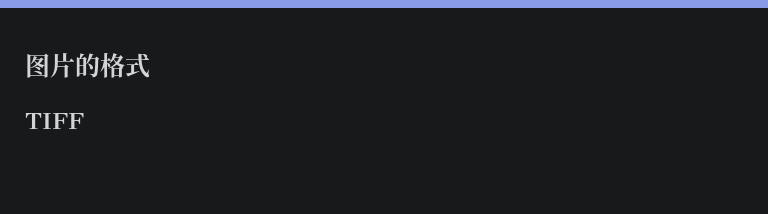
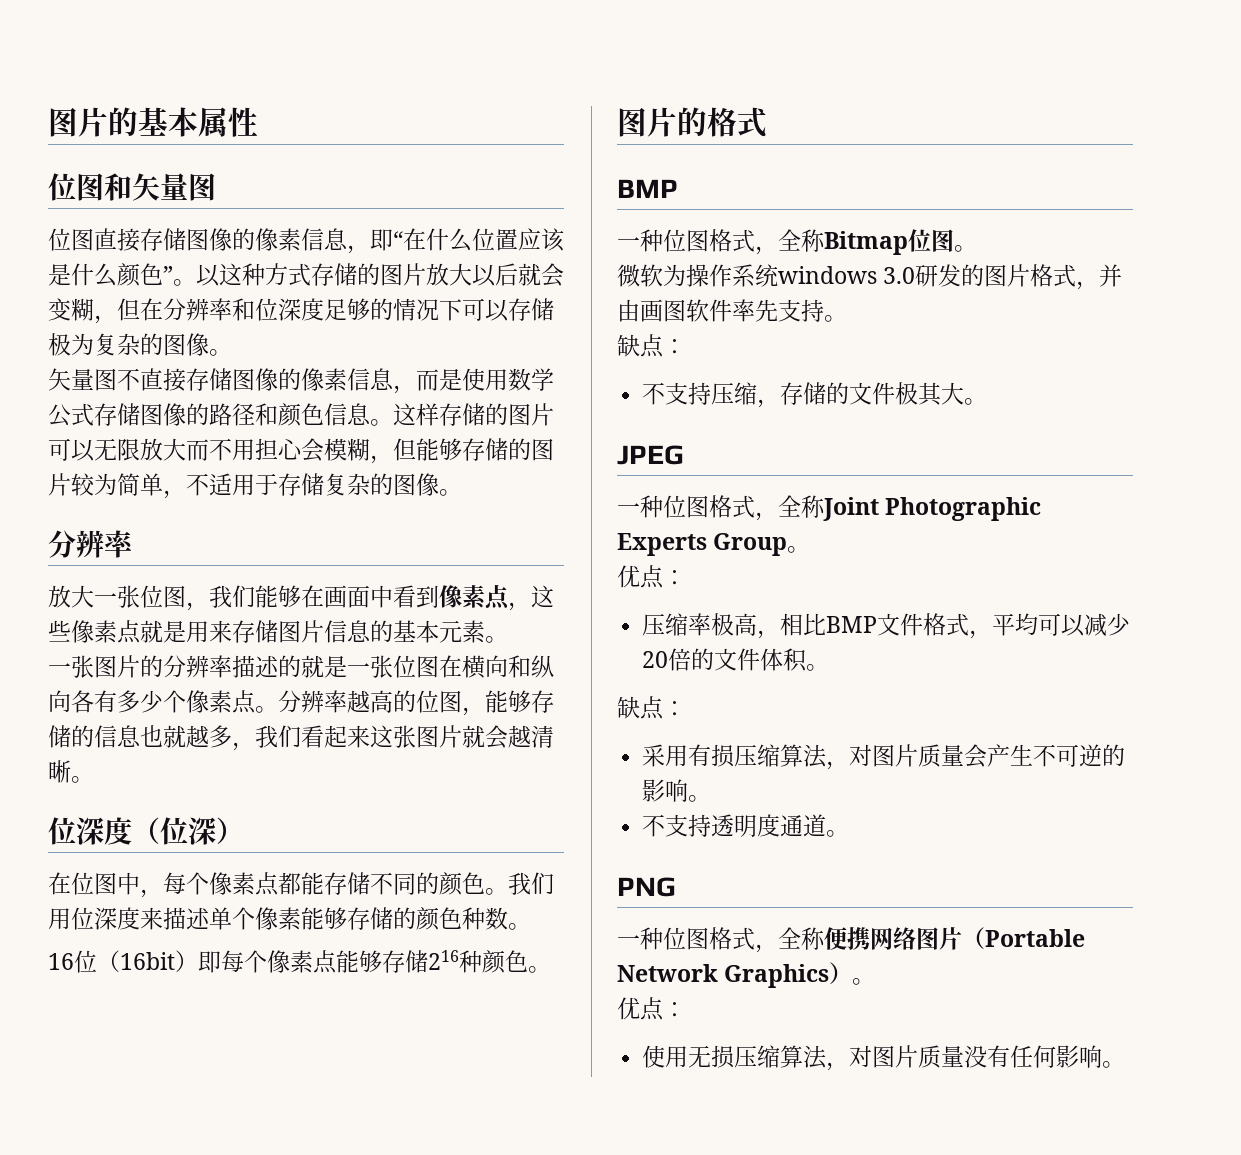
[25,52,150,79] [25,113,84,129] 图片的格式 // TIFF -> [48,107,258,137] [48,173,216,201] [48,228,565,254] [48,263,564,287] [48,298,554,324] [48,333,232,356] [48,368,554,394] [48,403,554,427] [48,438,554,464] [48,473,462,499] [48,530,133,558] [48,584,554,611] [48,620,508,644] [48,655,554,679] [48,690,554,716] [48,725,554,751] [48,760,94,783] [48,817,244,845] [48,872,554,898] [48,907,531,931] [48,950,551,974] [617,107,767,138] [617,179,678,198] [617,229,977,255] [617,264,1123,290] [617,299,847,322] [617,334,686,358] [642,382,988,408] [617,445,684,465] [617,495,1042,521] [617,533,811,556] [617,565,686,589] [642,613,1131,639] [642,648,830,672] [617,696,686,720] [642,744,1126,770] [642,779,712,802] [642,814,850,837] [617,877,676,897] [617,927,1085,953] [617,962,876,988] [617,997,686,1021] [642,1045,1126,1071] 图片的基本属性 // 位图和矢量图 // 位图直接存储图像的像素信息，即“在什么位置应该是什么颜色”。以这种方式存储的图片放大以后就会变糊，但在分辨率和位深度足够的情况下可以存储极为复杂的图像。 // 矢量图不直接存储图像的像素信息，而是使用数学公式存储图像的路径和颜色信息。这样存储的图片可以无限放大而不用担心会模糊，但能够存储的图片较为简单，不适用于存储复杂的图像。 // 分辨率 // 放大一张位图，我们能够在画面中看到像素点，这些像素点就是用来存储图片信息的基本元素。 // 一张图片的分辨率描述的就是一张位图在横向和纵向各有多少个像素点。分辨率越高的位图，能够存储的信息也就越多，我们看起来这张图片就会越清晰。 // 位深度（位深） // 在位图中，每个像素点都能存储不同的颜色。我们用位深度来描述单个像素能够存储的颜色种数。 // 16位（16bit）即每个像素点能够存储216种颜色。 // 图片的格式 // BMP // 一种位图格式，全称Bitmap位图。 // 微软为操作系统windows 3.0研发的图片格式，并由画图软件率先支持。 // 缺点： // 不支持压缩，存储的文件极其大。 // JPEG // 一种位图格式，全称Joint Photographic Experts Group。 // 优点： // 压缩率极高，相比BMP文件格式，平均可以减少20倍的文件体积。 // 缺点： // 采用有损压缩算法，对图片质量会产生不可逆的影响。 // 不支持透明度通道。 // PNG // 一种位图格式，全称便携网络图片（Portable Network Graphics）。 // 优点： // 使用无损压缩算法，对图片质量没有任何影响。

